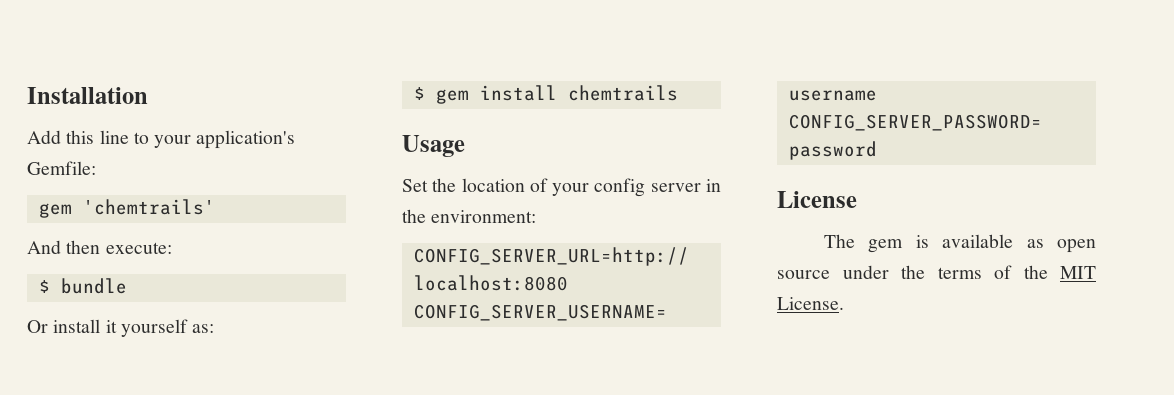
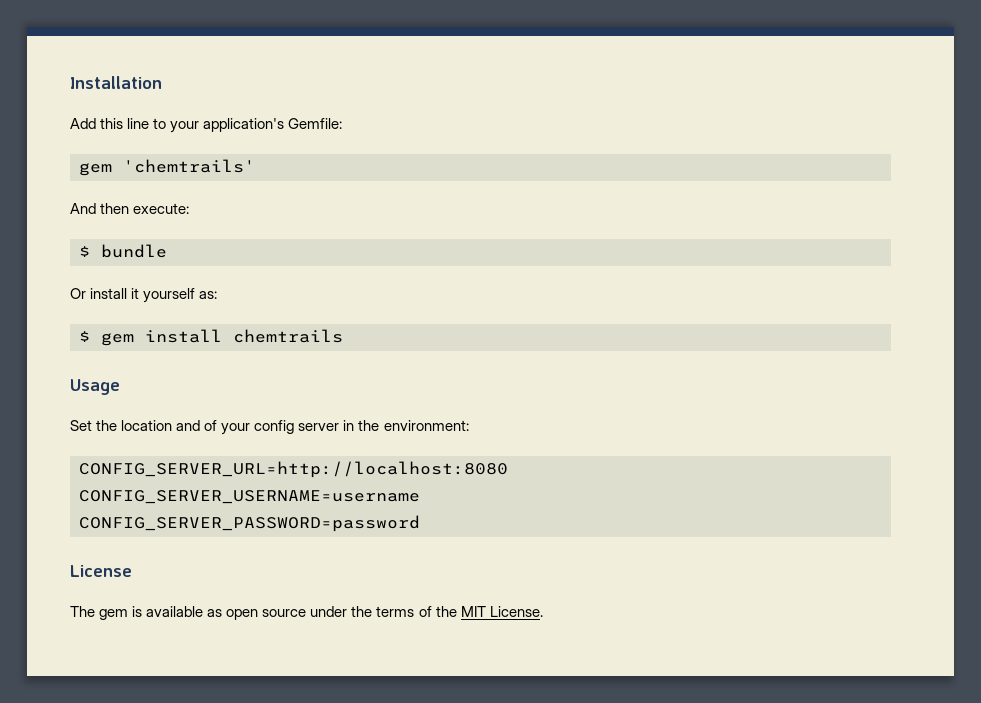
(525, 185) none -> [176,420,201,431] and

